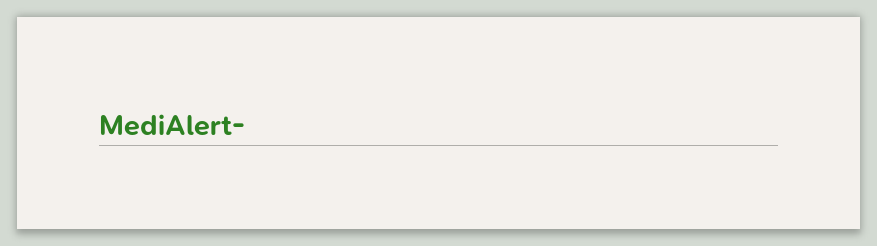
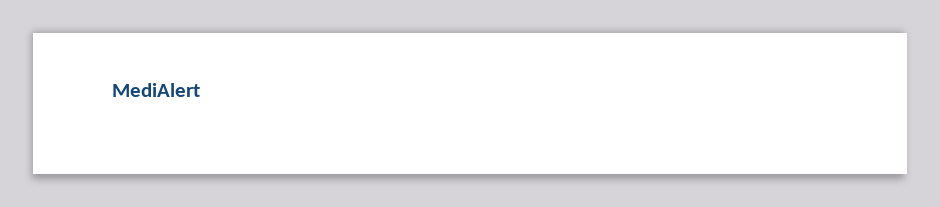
[99,114,245,136] MediAlert- -> [112,83,200,97] MediAlert

